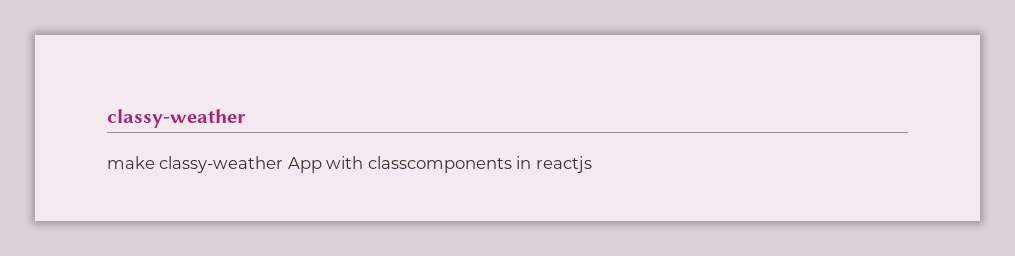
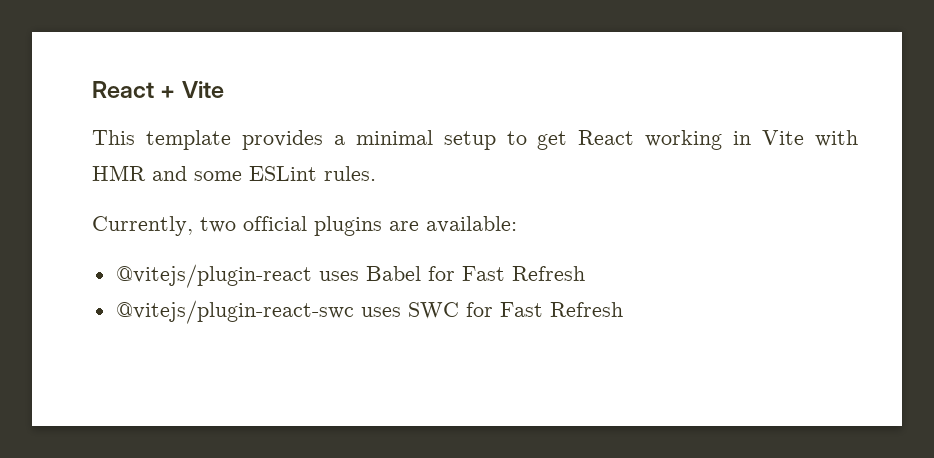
[107,109,246,128] [107,156,592,173] classy-weather // make classy-weather App with classcomponents in reactjs -> [92,81,224,98] [92,130,858,150] [92,165,376,181] [92,216,517,236] [115,264,585,288] [115,300,623,324] React + Vite // This template provides a minimal setup to get React working in Vite with HMR and some ESLint rules. // Currently, two official plugins are available: // @vitejs/plugin-react uses Babel for Fast Refresh // @vitejs/plugin-react-swc uses SWC for Fast Refresh

